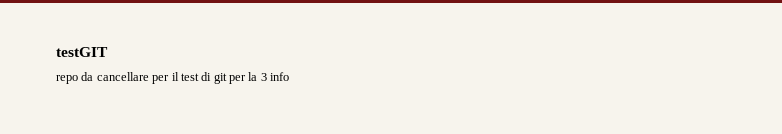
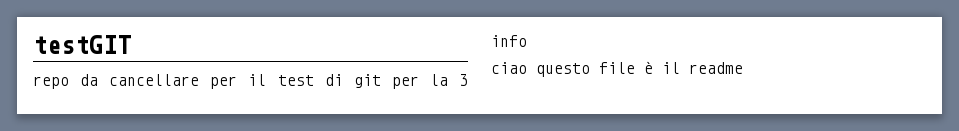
(290, 76) none -> [491,61,743,77] // ciao questo file è il readme

